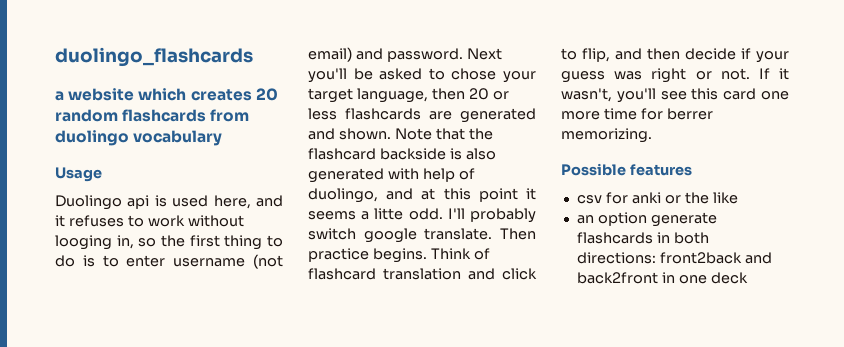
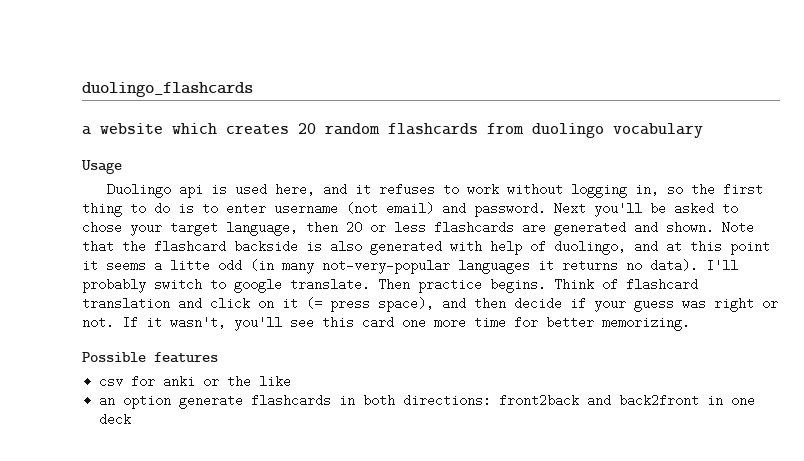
[55,235,112,250] looging -> [571,184,628,198] logging
[408,208,443,220] odd. -> [218,259,698,274] odd (in many not-very-popular languages it returns no data).
(356, 234) none -> [210,280,226,289] to
[561,48,610,62] to flip, -> [258,297,434,312] on it (= press space),
[666,108,713,120] berrer -> [546,316,594,329] better

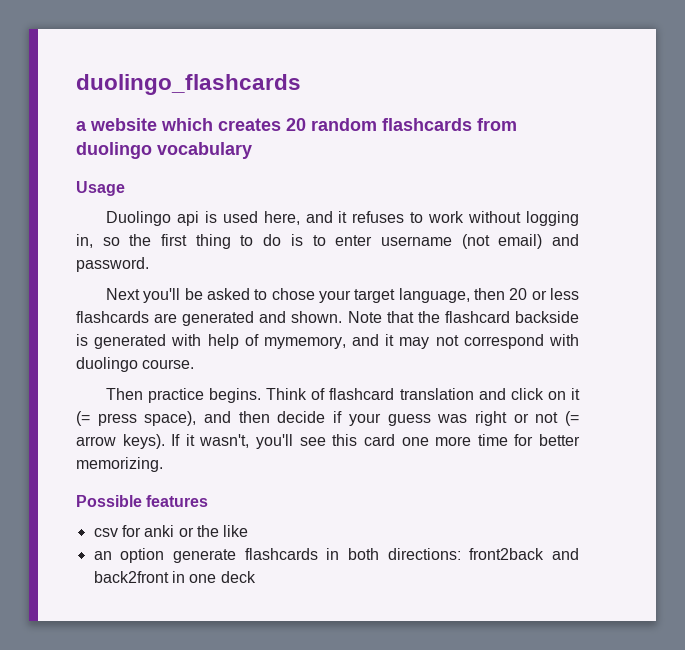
(546, 209) none -> (149, 264) //
[330,240,362,253] also -> (88, 340) none
[554,240,770,255] [82,259,738,274] [82,278,370,293] duolingo, and at this point it seems a litte odd (in many not-very-popular languages it returns no data). I'll probably switch to google translate. -> [263,334,579,349] [76,357,195,372] mymemory, and it may not correspond with duolingo course. //
[82,316,114,329] not. -> [535,411,579,426] [76,434,165,449] not (= arrow keys).

